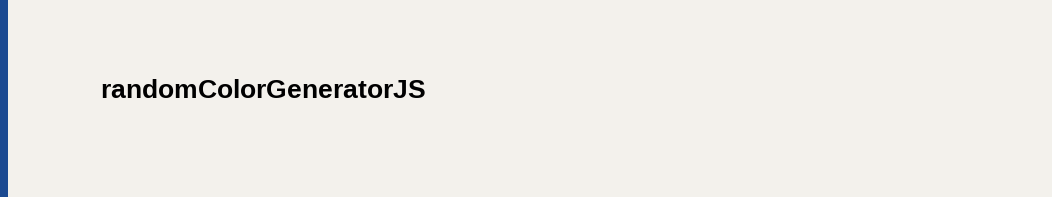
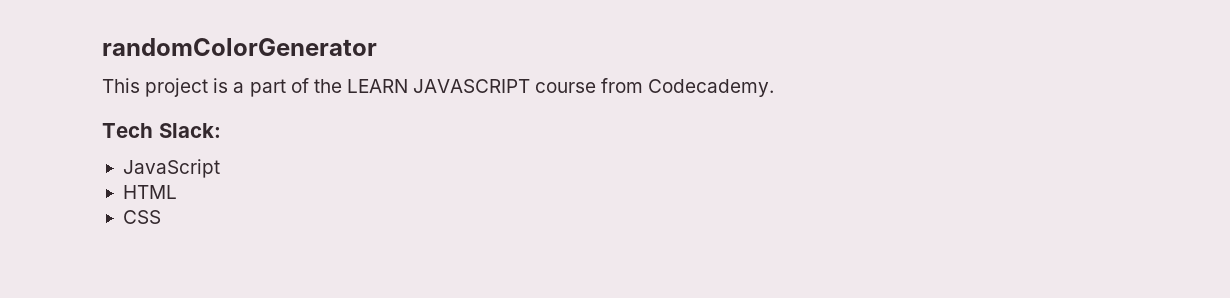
[101,79,426,98] randomColorGeneratorJS -> [102,38,377,56] [102,78,775,97] [102,123,221,138] [122,159,220,178] [122,185,177,199] [122,210,161,224] randomColorGenerator // This project is a part of the LEARN JAVASCRIPT course from Codecademy. // Tech Slack: // JavaScript // HTML // CSS

